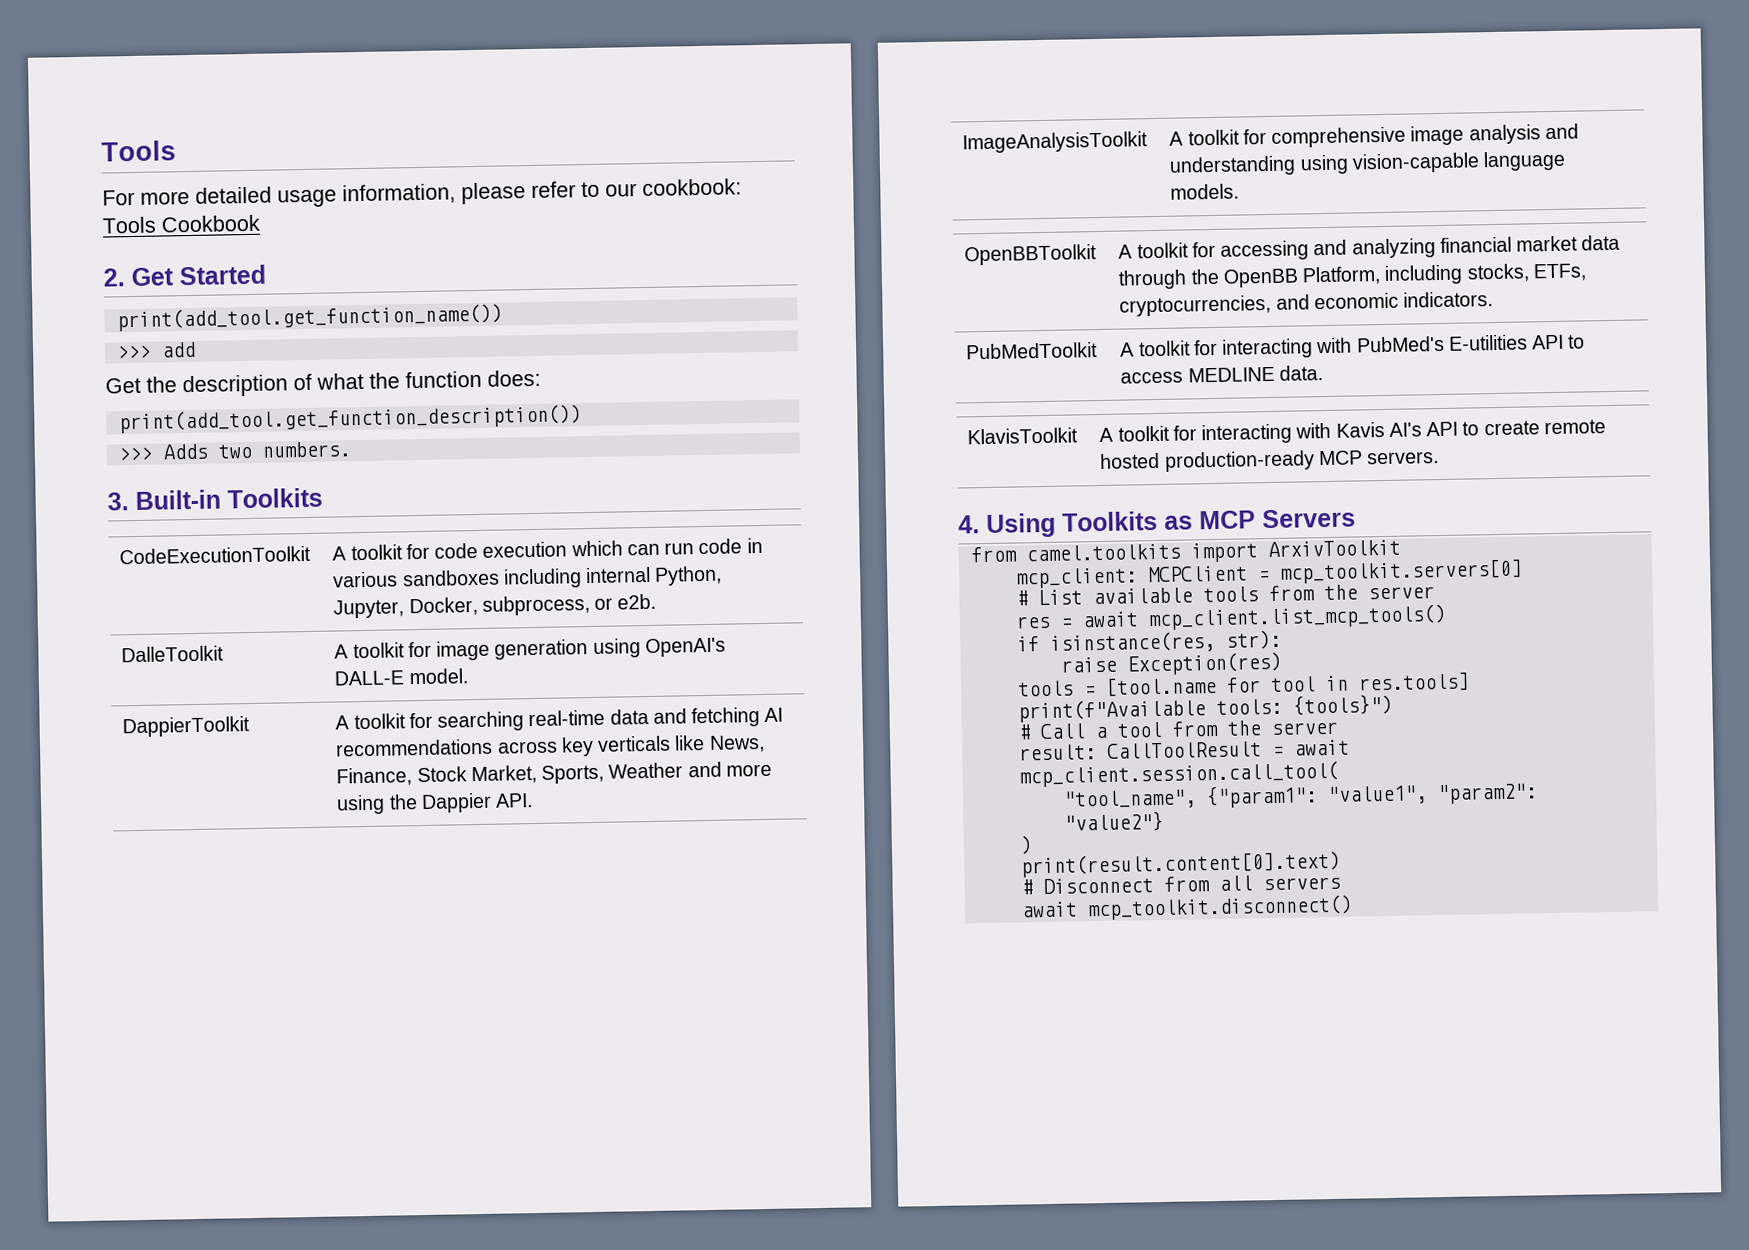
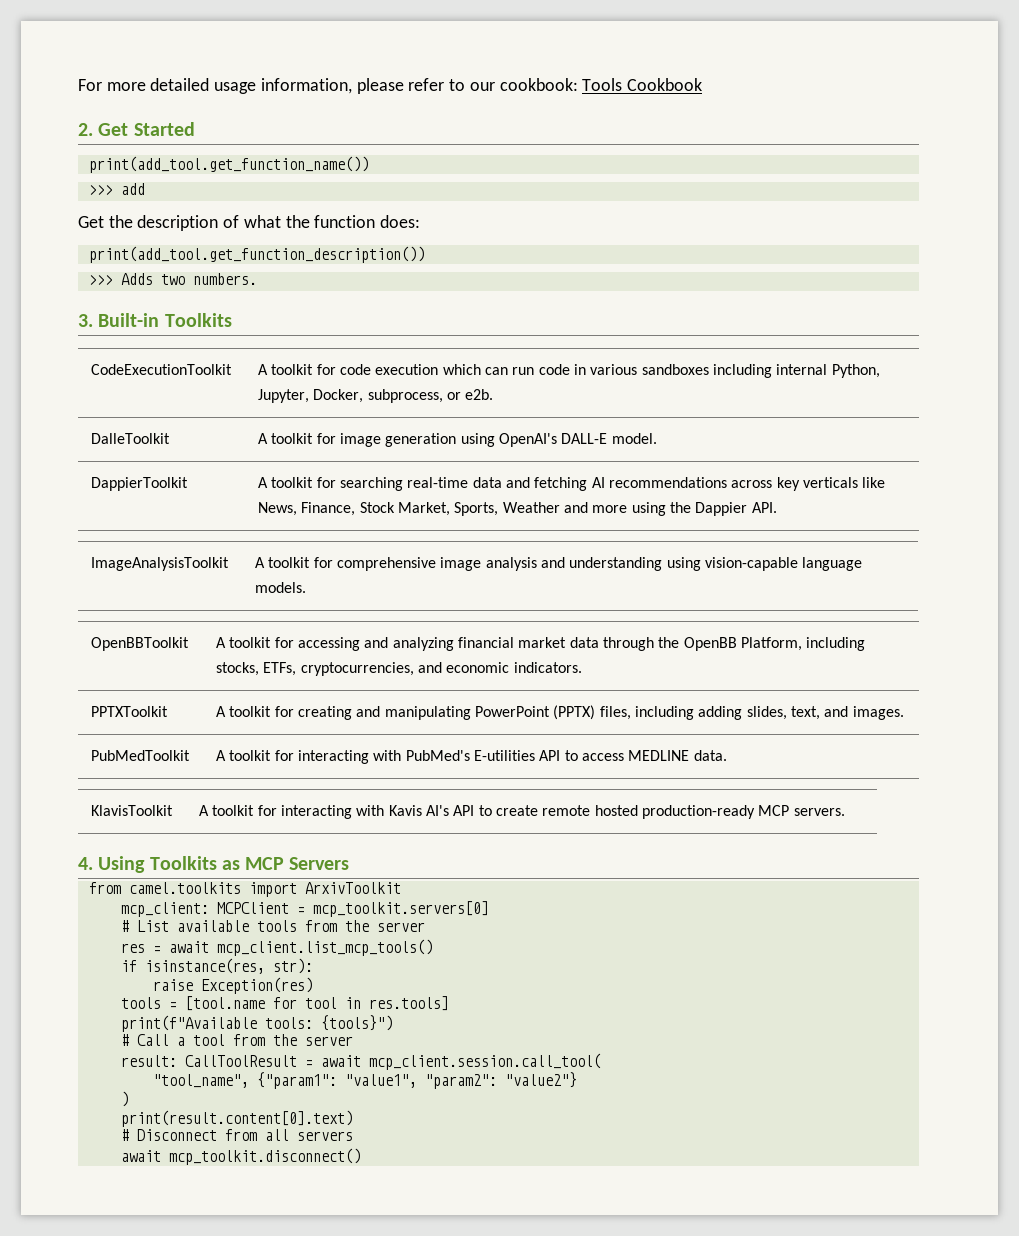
[101,140,176,162] Tools // -> (78, 85) none
(1494, 299) none -> [91,706,169,717] [216,705,904,720] // PPTXToolkit | A toolkit for creating and manipulating PowerPoint (PPTX) files, including adding slides, text, and images.

